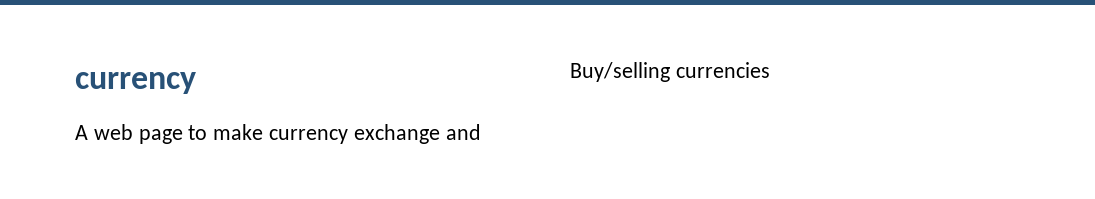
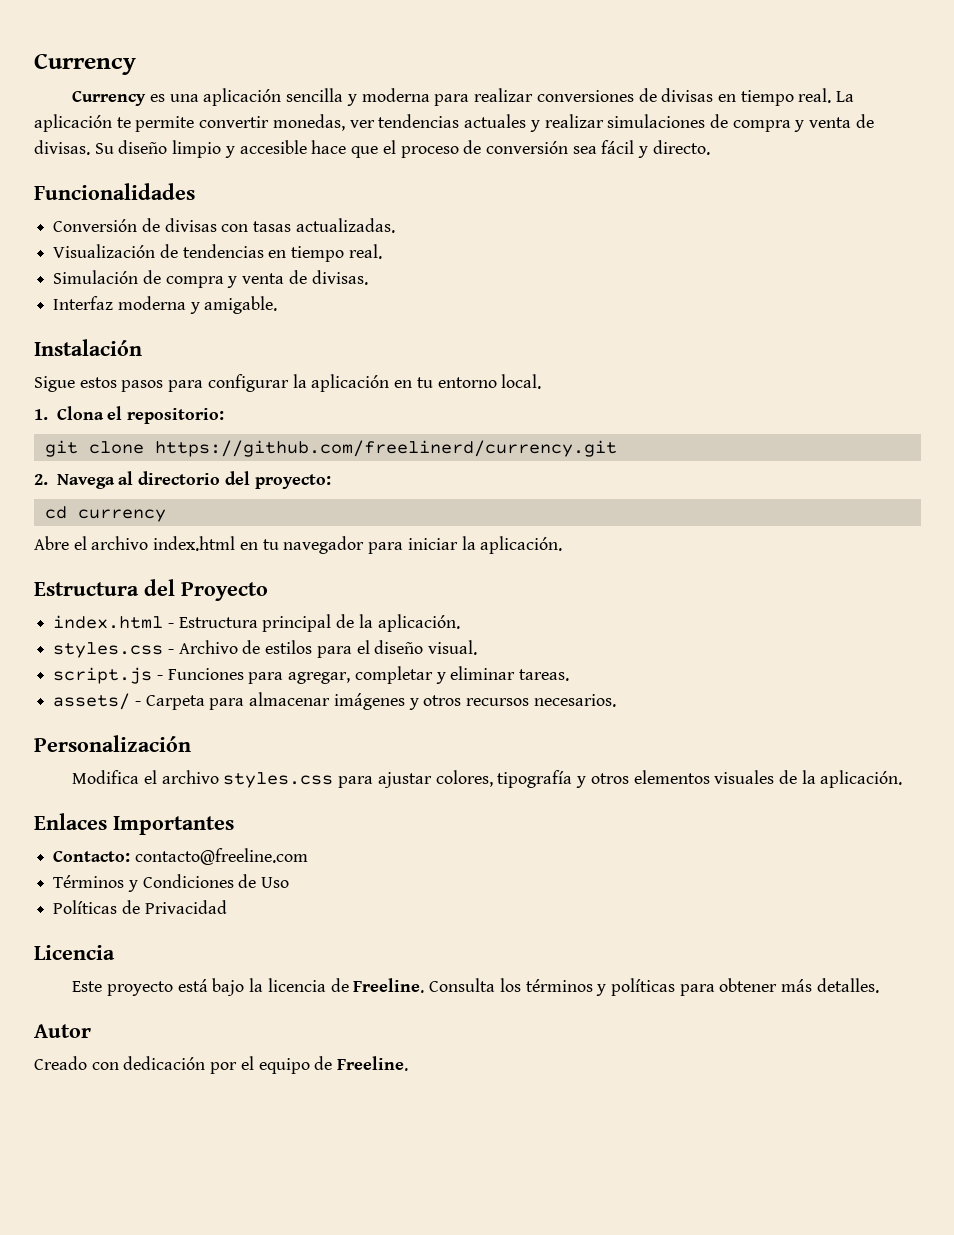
[75,72,196,94] [75,124,481,144] [570,62,770,82] currency // A web page to make currency exchange and Buy/selling currencies -> [34,53,136,75] [72,88,855,106] [34,114,874,132] [34,140,710,158] [34,183,195,200] [53,218,395,233] [53,244,382,262] [53,270,368,288] [53,296,278,314] [34,339,142,356] [34,374,542,392] [34,406,225,424] [44,440,617,457] [34,471,331,489] [44,506,166,522] [34,536,563,554] [34,579,268,601] [53,614,460,632] [53,640,478,658] [53,666,570,684] [53,692,616,710] [34,735,191,752] [72,770,903,788] [34,813,234,835] [53,848,308,865] [53,874,290,892] [53,900,227,914] [34,945,115,960] [72,978,879,996] [34,1024,91,1038] [34,1056,409,1074] Currency // Currency es una aplicación sencilla y moderna para realizar conversiones de divisas en tiempo real. La aplicación te permite convertir monedas, ver tendencias actuales y realizar simulaciones de compra y venta de divisas. Su diseño limpio y accesible hace que el proceso de conversión sea fácil y directo. // Funcionalidades // Conversión de divisas con tasas actualizadas. // Visualización de tendencias en tiempo real. // Simulación de compra y venta de divisas. // Interfaz moderna y amigable. // Instalación // Sigue estos pasos para configurar la aplicación en tu entorno local. // 1. Clona el repositorio: // git clone https://github.com/freelinerd/currency.git // 2. Navega al directorio del proyecto: // cd currency // Abre el archivo index.html en tu navegador para iniciar la aplicación. // Estructura del Proyecto // index.html - Estructura principal de la aplicación. // styles.css - Archivo de estilos para el diseño visual. // script.js - Funciones para agregar, completar y eliminar tareas. // assets/ - Carpeta para almacenar imágenes y otros recursos necesarios. // Personalización // Modifica el archivo styles.css para ajustar colores, tipografía y otros elementos visuales de la aplicación. // Enlaces Importantes // Contacto: contacto@freeline.com // Términos y Condiciones de Uso // Políticas de Privacidad // Licencia // Este proyecto está bajo la licencia de Freeline. Consulta los términos y políticas para obtener más detalles. // Autor // Creado con dedicación por el equipo de Freeline.

